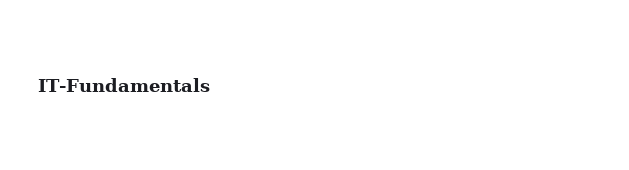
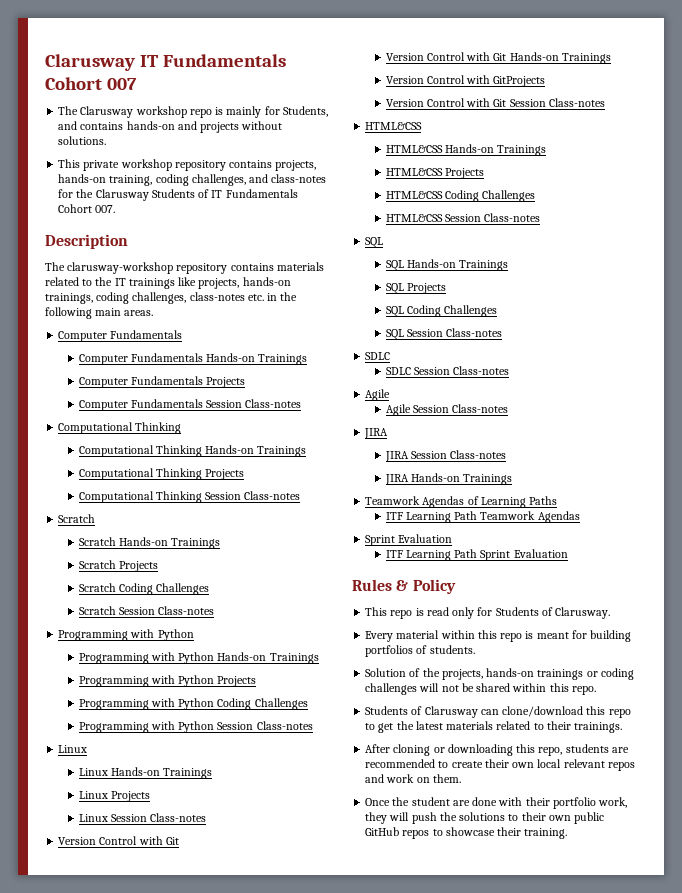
[38,78,210,92] IT-Fundamentals -> [45,54,286,71] [45,77,137,90] [58,106,328,118] [58,121,283,133] [58,136,107,145] [58,159,317,171] [58,174,327,186] [58,189,298,201] [58,204,116,213] [45,234,128,249] [45,262,324,274] [45,277,291,289] [45,292,298,304] [45,307,154,319] [58,330,183,342] [78,353,308,365] [78,376,246,388] [78,399,302,411] [58,422,182,434] [78,445,307,457] [78,468,245,480] [78,491,301,503] [58,514,96,523] [78,537,221,549] [78,560,158,572] [78,583,210,595] [78,606,215,615] [58,629,194,641] [78,652,319,664] [78,675,257,687] [78,698,308,710] [78,721,313,733] [58,745,88,753] [78,767,213,779] [78,791,150,802] [78,813,207,822] [58,836,179,845] [385,52,611,64] [385,75,546,87] [385,98,605,107] [365,122,423,130] [385,144,547,156] [385,168,484,179] [385,190,536,202] [385,213,541,222] [365,237,384,248] [385,259,509,271] [385,283,446,294] [385,305,498,317] [385,328,503,340] [365,352,391,360] [385,366,510,375] [365,389,391,401] [385,404,509,416] [364,428,389,439] [384,450,507,462] [384,473,513,485] [365,496,558,508] [385,511,580,523] [365,534,453,546] [385,549,568,561] [352,579,456,594] [365,607,611,619] [365,630,632,642] [365,645,475,657] [365,668,634,680] [365,683,596,695] [365,706,631,718] [365,721,623,733] [365,744,629,756] [365,759,635,771] [365,774,461,783] [365,797,628,809] [365,812,605,824] [365,827,568,839] Clarusway IT Fundamentals Cohort 007 // The Clarusway workshop repo is mainly for Students, and contains hands-on and projects without solutions. // This private workshop repository contains projects, hands-on training, coding challenges, and class-notes for the Clarusway Students of IT Fundamentals Cohort 007. // Description // The clarusway-workshop repository contains materials related to the IT trainings like projects, hands-on trainings, coding challenges, class-notes etc. in the following main areas. // Computer Fundamentals // Computer Fundamentals Hands-on Trainings // Computer Fundamentals Projects // Computer Fundamentals Session Class-notes // Computational Thinking // Computational Thinking Hands-on Trainings // Computational Thinking Projects // Computational Thinking Session Class-notes // Scratch // Scratch Hands-on Trainings // Scratch Projects // Scratch Coding Challenges // Scratch Session Class-notes // Programming with Python // Programming with Python Hands-on Trainings // Programming with Python Projects // Programming with Python Coding Challenges // Programming with Python Session Class-notes // Linux // Linux Hands-on Trainings // Linux Projects // Linux Session Class-notes // Version Control with Git // Version Control with Git Hands-on Trainings // Version Control with GitProjects // Version Control with Git Session Class-notes // HTML&CSS // HTML&CSS Hands-on Trainings // HTML&CSS Projects // HTML&CSS Coding Challenges // HTML&CSS Session Class-notes // SQL // SQL Hands-on Trainings // SQL Projects // SQL Coding Challenges // SQL Session Class-notes // SDLC // SDLC Session Class-notes // Agile // Agile Session Class-notes // JIRA // JIRA Session Class-notes // JIRA Hands-on Trainings // Teamwork Agendas of Learning Paths // ITF Learning Path Teamwork Agendas // Sprint Evaluation // ITF Learning Path Sprint Evaluation // Rules & Policy // This repo is read only for Students of Clarusway. // Every material within this repo is meant for building portfolios of students. // Solution of the projects, hands-on trainings or coding challenges will not be shared within this repo. // Students of Clarusway can clone/download this repo to get the latest materials related to their trainings. // After cloning or downloading this repo, students are recommended to create their own local relevant repos and work on them. // Once the student are done with their portfolio work, they will push the solutions to their own public GitHub repos to showcase their training.

